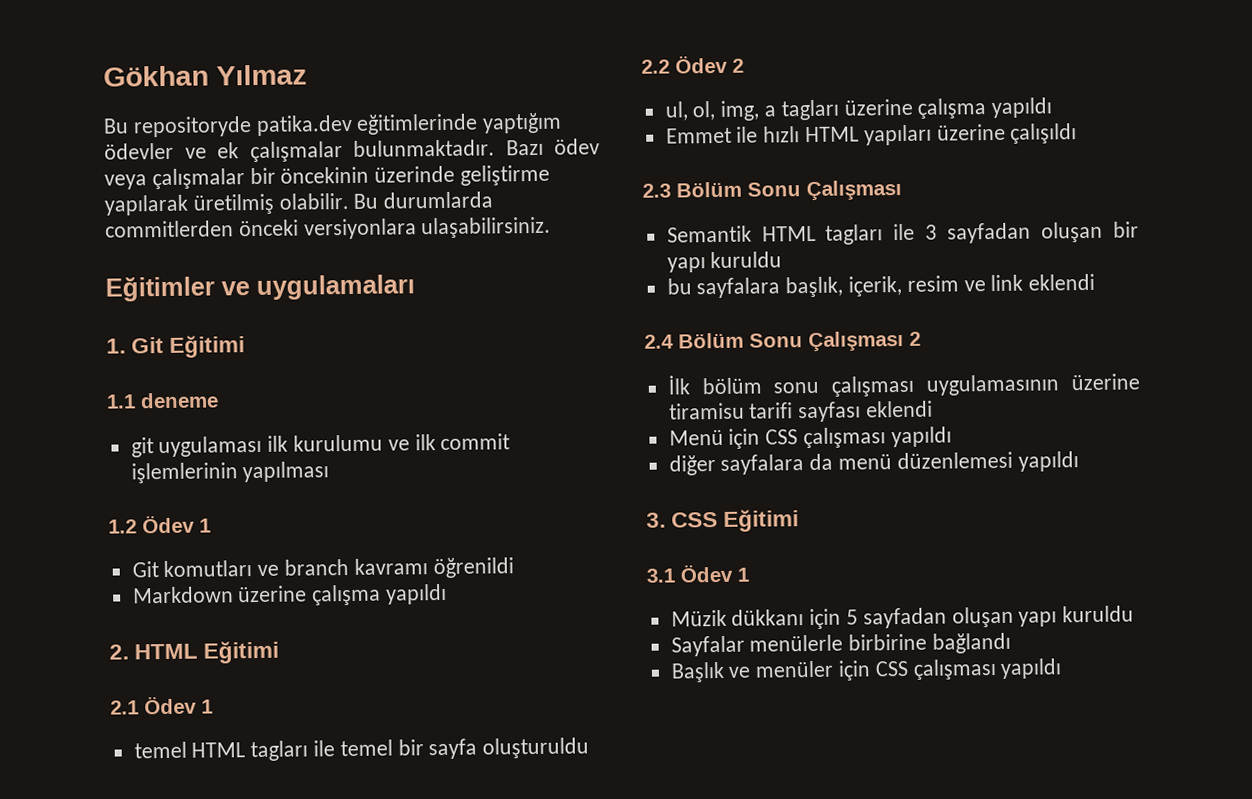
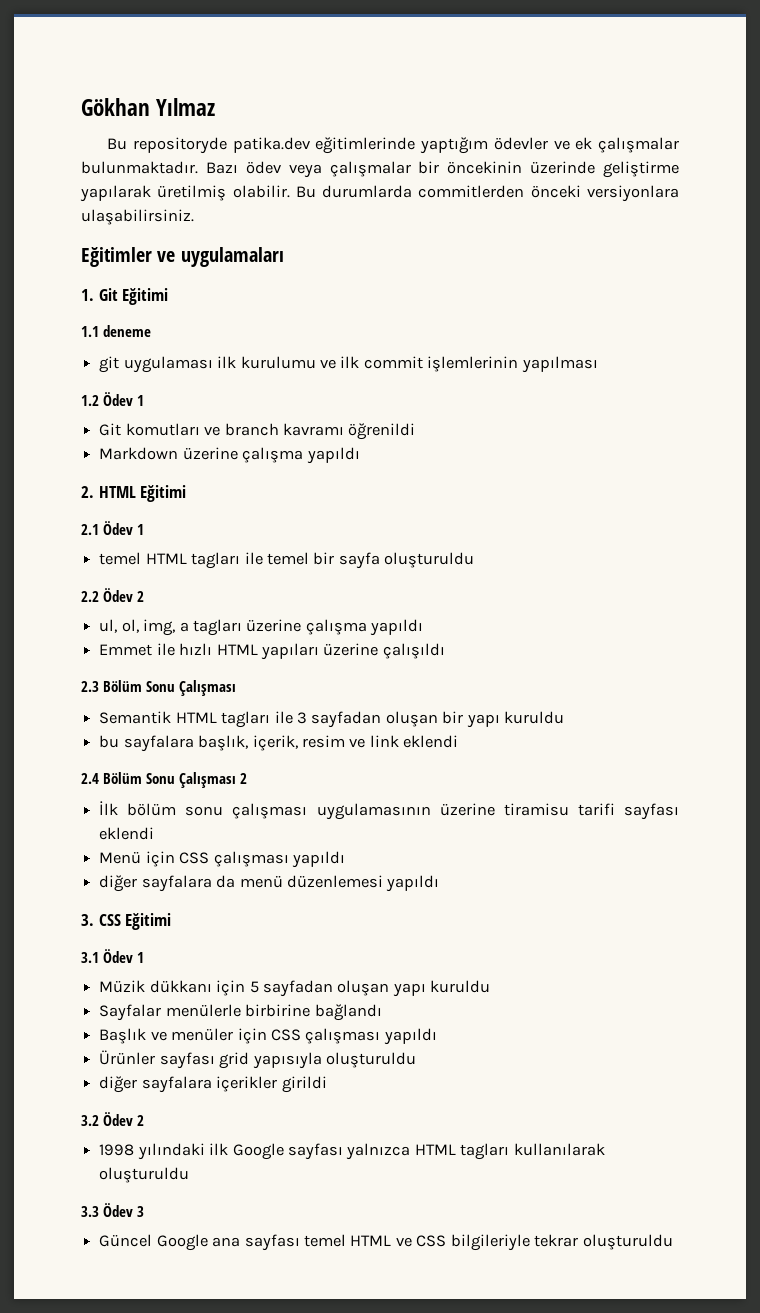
(1063, 668) none -> [99,1050,416,1069] [99,1076,327,1093] [81,1112,144,1126] [99,1143,605,1160] [99,1167,190,1183] [81,1203,144,1217] [99,1234,673,1251] // Ürünler sayfası grid yapısıyla oluşturuldu // diğer sayfalara içerikler girildi // 3.2 Ödev 2 // 1998 yılındaki ilk Google sayfası yalnızca HTML tagları kullanılarak oluşturuldu // 3.3 Ödev 3 // Güncel Google ana sayfası temel HTML ve CSS bilgileriyle tekrar oluşturuldu

